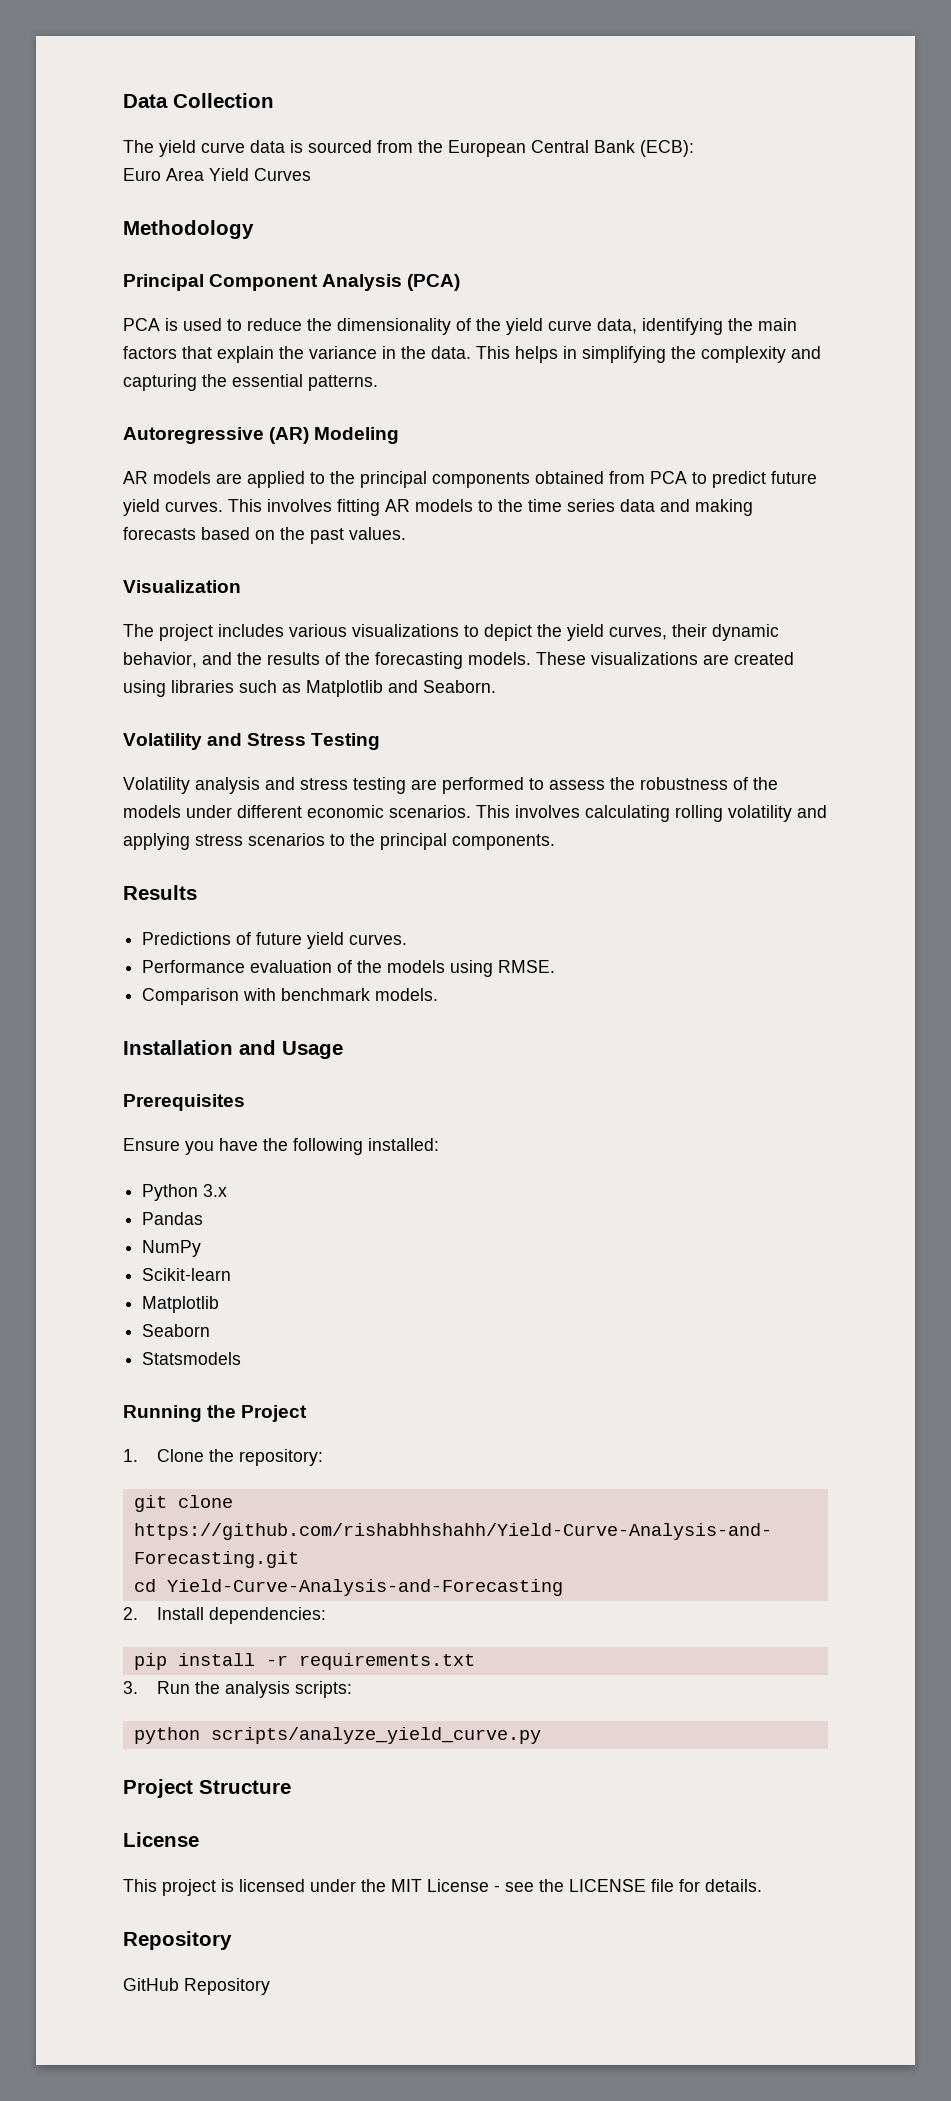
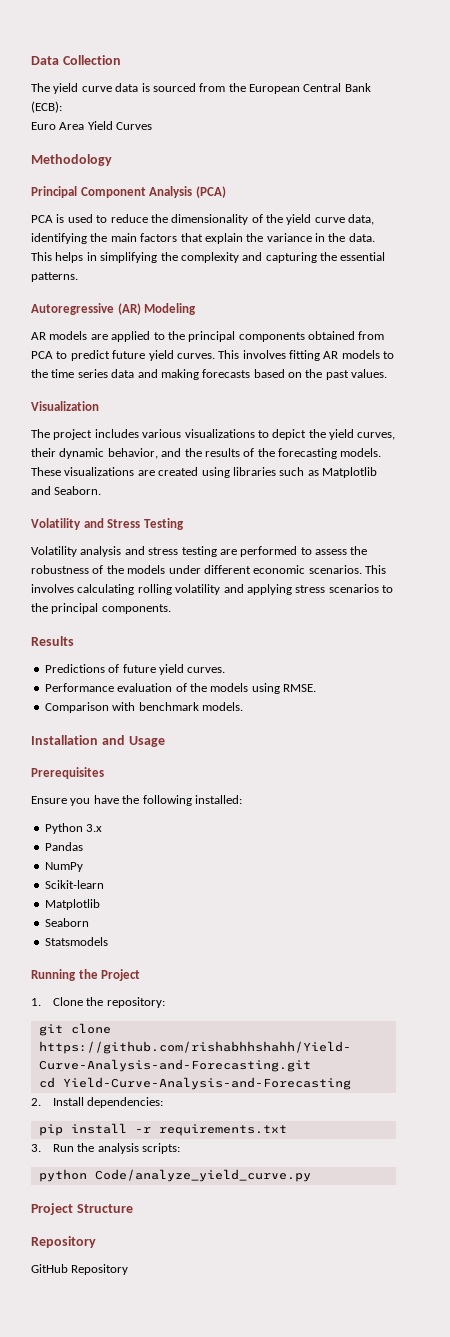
[210,1727,541,1744] scripts/analyze_yield_curve.py -> [94,1169,311,1182] Code/analyze_yield_curve.py
[123,1832,199,1847] [123,1879,762,1896] // License // This project is licensed under the MIT License - see the LICENSE file for details. -> (133, 1208) none

